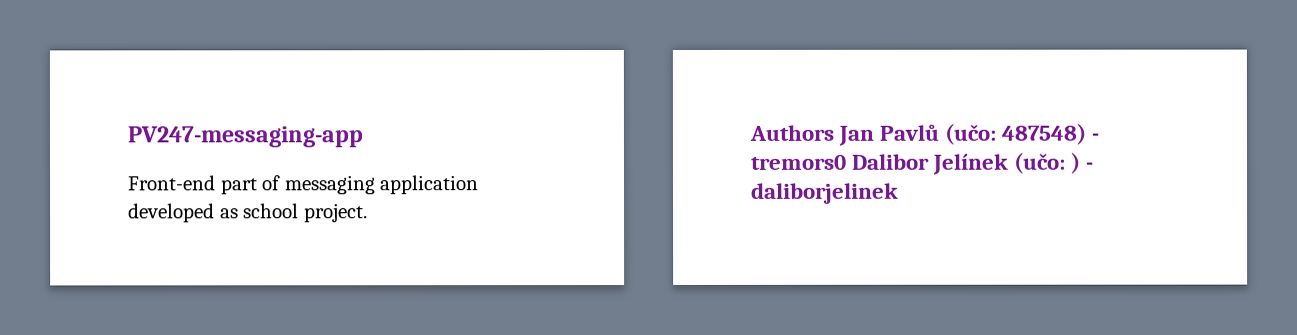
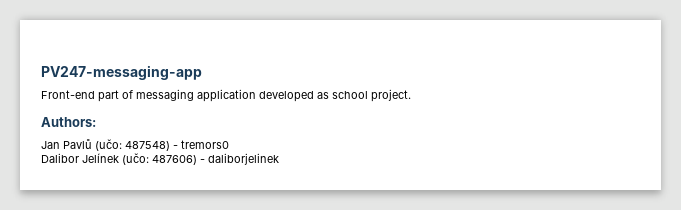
[749,124,834,141] Authors -> [41,117,96,127] Authors: //
(847, 162) none -> (229, 144) //
[1070,152,1082,174] ) -> [152,155,197,165] 487606)

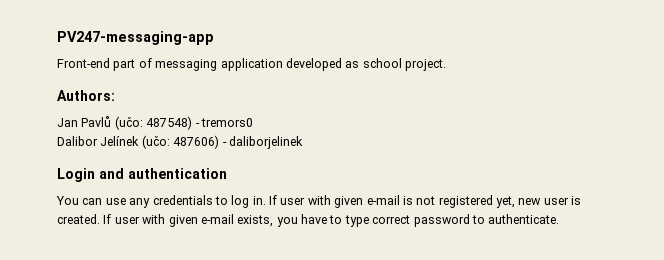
(279, 159) none -> [57,168,227,182] [56,195,582,208] [57,214,560,227] // Login and authentication // You can use any credentials to log in. If user with given e-mail is not registered yet, new user is created. If user with given e-mail exists, you have to type correct password to authenticate.

